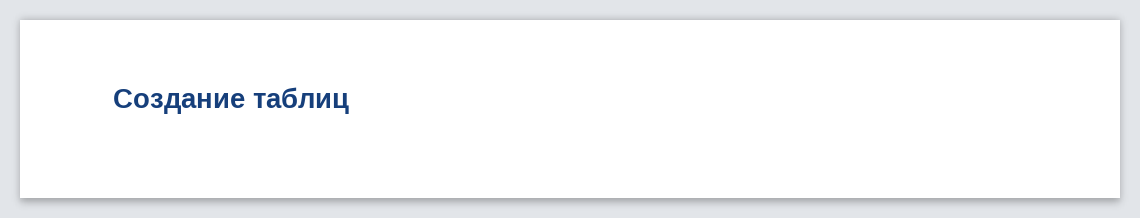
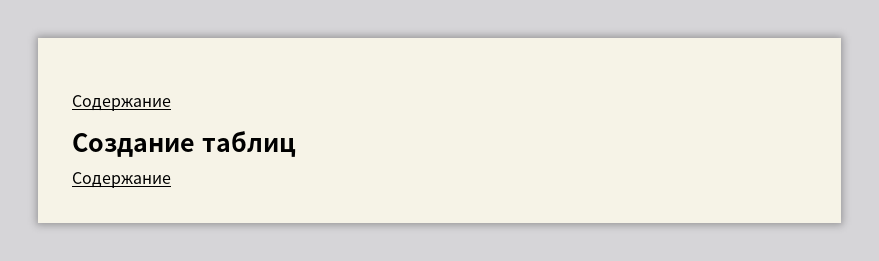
(113, 101) none -> [72,95,171,111] Содержание //
(349, 100) none -> [72,172,171,188] // Содержание

